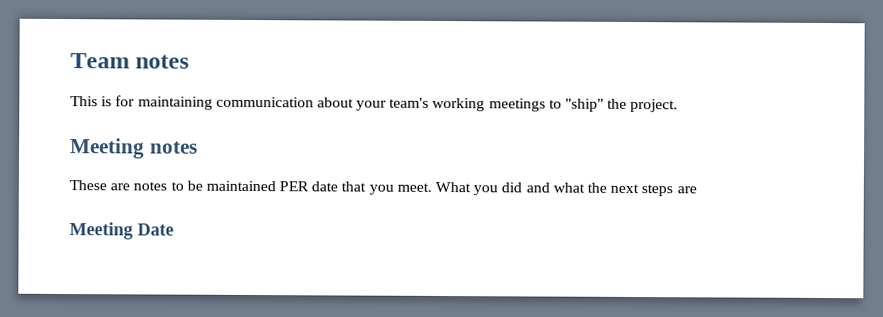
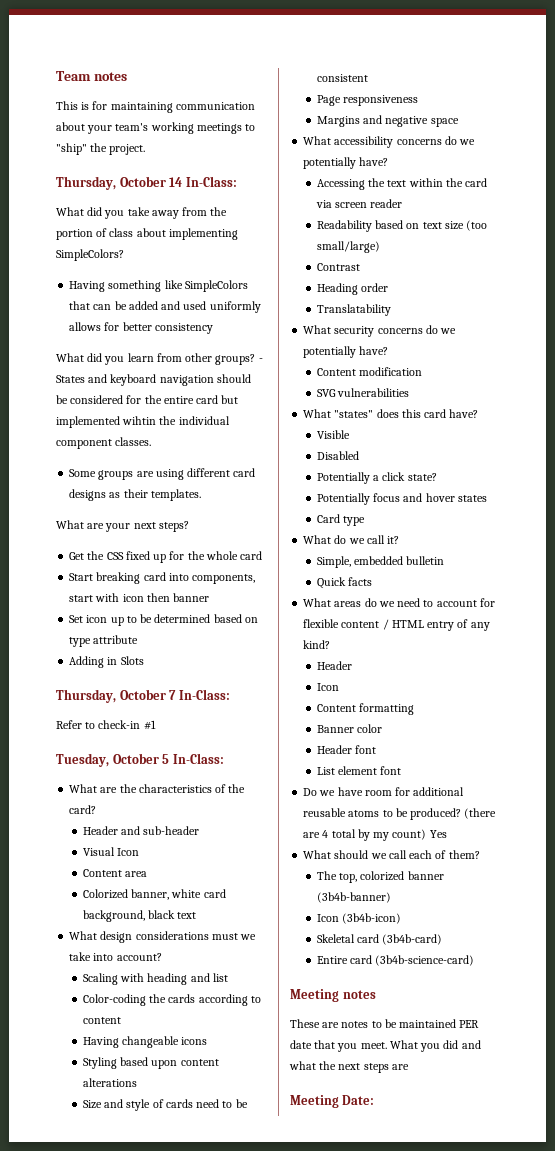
(679, 105) none -> [56,176,237,190] [56,207,228,219] [56,228,238,240] [56,249,124,261] [69,280,248,292] [69,301,261,313] [69,322,213,334] [56,353,263,365] [56,374,251,386] [56,395,239,404] [56,416,230,428] [56,437,152,449] [69,468,256,480] [69,489,201,501] [56,520,189,532] [69,551,263,563] [69,572,256,584] [69,593,210,602] [69,614,258,626] [69,635,139,647] [69,656,144,668] [56,689,230,703] [56,720,156,730] [56,753,224,767] [69,784,246,793] [69,805,97,814] [82,826,200,835] [82,847,140,856] [82,869,148,877] [82,889,226,900] [82,910,197,922] [69,931,257,943] [69,952,162,961] [82,973,228,985] [82,994,261,1006] [82,1017,121,1024] [82,1036,208,1048] [82,1057,219,1069] [82,1078,137,1087] [82,1099,248,1111] [316,74,368,82] [316,95,419,106] [316,115,459,127] [303,136,476,148] [303,157,389,169] [316,178,488,190] [315,199,403,208] [316,220,488,232] [316,241,380,253] [316,263,360,271] [316,283,389,295] [316,304,391,316] [303,325,457,337] [303,346,389,358] [316,367,423,376] [316,388,410,397] [303,409,479,418] [316,430,350,439] [316,451,359,460] [316,472,437,484] [316,493,487,505] [316,514,366,526] [303,535,400,544] [316,556,445,568] [316,577,373,589] [303,598,495,607] [303,619,490,631] [303,640,331,649] [316,661,352,670] [316,683,339,691] [316,703,415,715] [316,724,383,733] [316,745,377,754] [316,766,402,775] [303,787,465,796] [303,808,497,820] [303,829,447,841] [303,850,480,859] [316,871,444,883] [316,892,391,903] [316,913,402,924] [316,934,443,945] [316,955,475,966] // Thursday, October 14 In-Class: // What did you take away from the portion of class about implementing SimpleColors? // Having something like SimpleColors that can be added and used uniformly allows for better consistency // What did you learn from other groups? - States and keyboard navigation should be considered for the entire card but implemented wihtin the individual component classes. // Some groups are using different card designs as their templates. // What are your next steps? // Get the CSS fixed up for the whole card // Start breaking card into components, start with icon then banner // Set icon up to be determined based on type attribute // Adding in Slots // Thursday, October 7 In-Class: // Refer to check-in #1 // Tuesday, October 5 In-Class: // What are the characteristics of the card? // Header and sub-header // Visual Icon // Content area // Colorized banner, white card background, black text // What design considerations must we take into account? // Scaling with heading and list // Color-coding the cards according to content // Having changeable icons // Styling based upon content alterations // Size and style of cards need to be consistent // Page responsiveness // Margins and negative space // What accessibility concerns do we potentially have? // Accessing the text within the card via screen reader // Readability based on text size (too small/large) // Contrast // Heading order // Translatability // What security concerns do we potentially have? // Content modification // SVG vulnerabilities // What "states" does this card have? // Visible // Disabled // Potentially a click state? // Potentially focus and hover states // Card type // What do we call it? // Simple, embedded bulletin // Quick facts // What areas do we need to account for flexible content / HTML entry of any kind? // Header // Icon // Content formatting // Banner color // Header font // List element font // Do we have room for additional reusable atoms to be produced? (there are 4 total by my count) Yes // What should we call each of them? // The top, colorized banner (3b4b-banner) // Icon (3b4b-icon) // Skeletal card (3b4b-card) // Entire card (3b4b-science-card)
[137,223,174,236] Date -> [342,1095,375,1105] Date:

